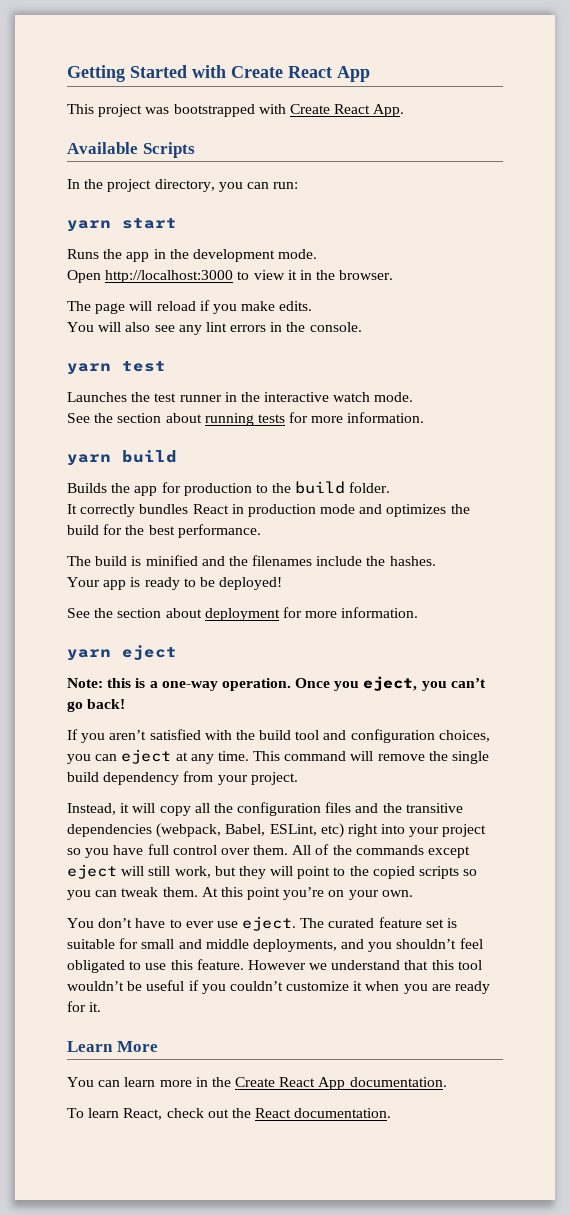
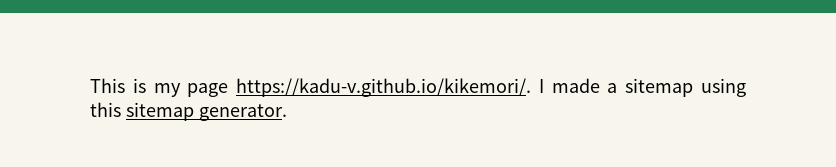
[67,65,370,82] [67,104,405,117] [67,142,195,158] [67,179,299,192] [67,218,177,232] [67,249,318,262] [67,270,394,283] [67,300,313,314] [67,322,362,335] [67,361,166,375] [67,392,414,402] [67,412,425,426] [67,450,177,466] [67,481,391,496] [67,504,470,517] [67,524,261,538] [67,555,436,566] [67,577,283,590] [67,607,419,621] [67,645,177,661] [67,676,486,691] [67,699,126,712] [67,729,490,743] [67,749,490,764] [67,771,298,785] [67,802,463,816] [67,823,487,838] [67,844,471,858] [67,864,478,879] [67,887,413,900] [67,916,458,931] [67,938,483,952] [67,959,482,973] [67,980,491,994] [67,1001,102,1012] [67,1041,158,1052] [67,1077,447,1090] [67,1108,392,1120] Getting Started with Create React App // This project was bootstrapped with Create React App. // Available Scripts // In the project directory, you can run: // yarn start // Runs the app in the development mode. // Open http://localhost:3000 to view it in the browser. // The page will reload if you make edits. // You will also see any lint errors in the console. // yarn test // Launches the test runner in the interactive watch mode. // See the section about running tests for more information. // yarn build // Builds the app for production to the build folder. // It correctly bundles React in production mode and optimizes the build for the best performance. // The build is minified and the filenames include the hashes. // Your app is ready to be deployed! // See the section about deployment for more information. // yarn eject // Note: this is a one-way operation. Once you eject, you can’t go back! // If you aren’t satisfied with the build tool and configuration choices, you can eject at any time. This command will remove the single build dependency from your project. // Instead, it will copy all the configuration files and the transitive dependencies (webpack, Babel, ESLint, etc) right into your project so you have full control over them. All of the commands except eject will still work, but they will point to the copied scripts so you can tweak them. At this point you’re on your own. // You don’t have to ever use eject. The curated feature set is suitable for small and middle deployments, and you shouldn’t feel obligated to use this feature. However we understand that this tool wouldn’t be useful if you couldn’t customize it when you are ready for it. // Learn More // You can learn more in the Create React App documentation. // To learn React, check out the React documentation. -> [90,78,747,97] [90,102,287,121] This is my page https://kadu-v.github.io/kikemori/. I made a sitemap using this sitemap generator.

